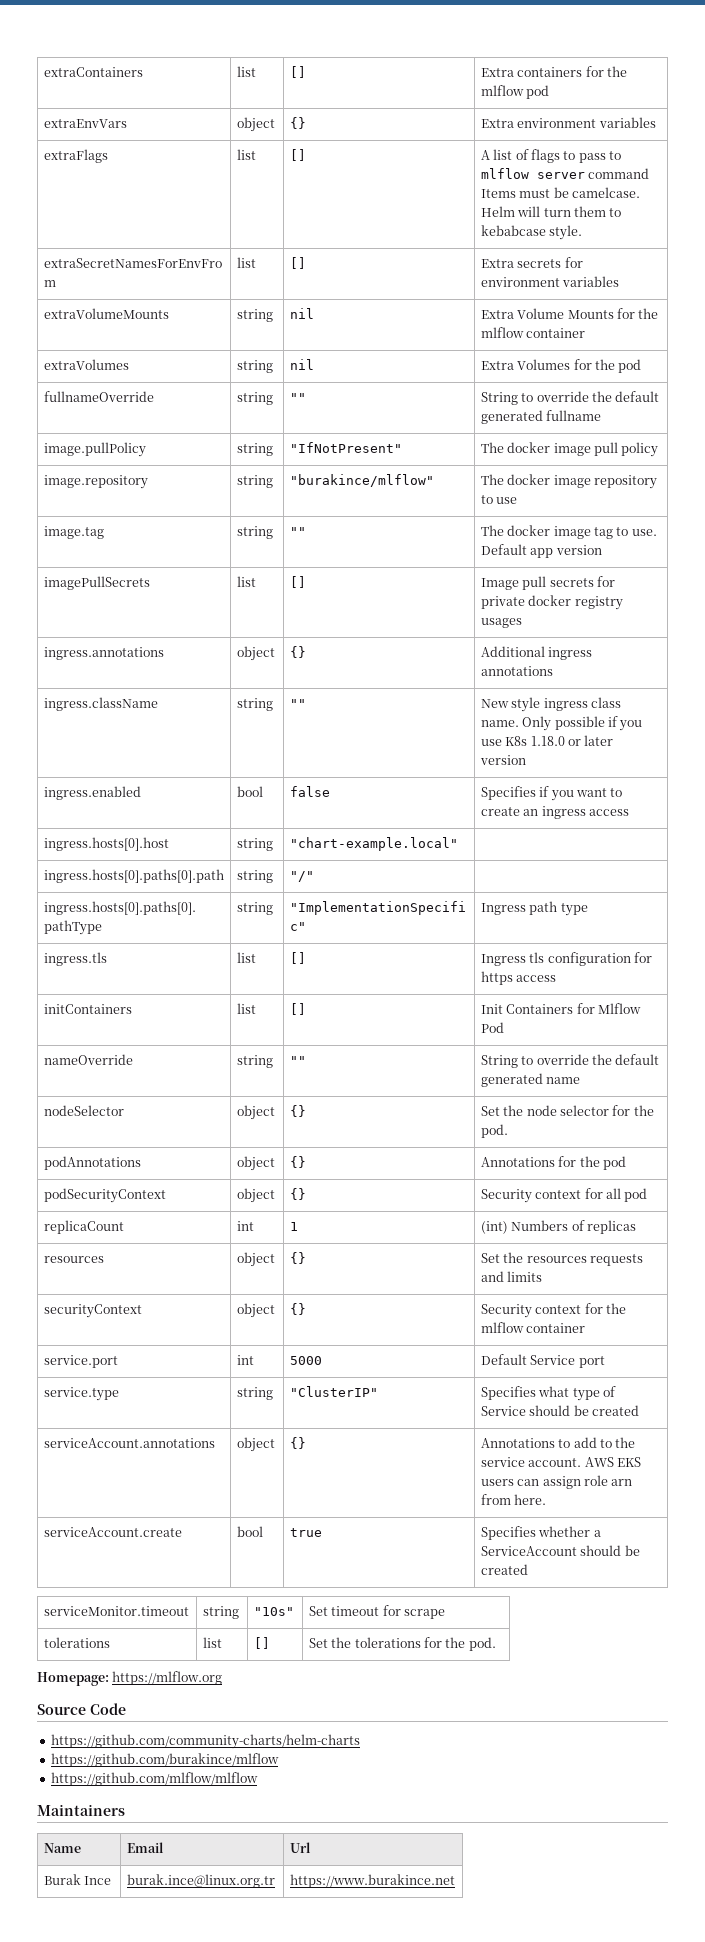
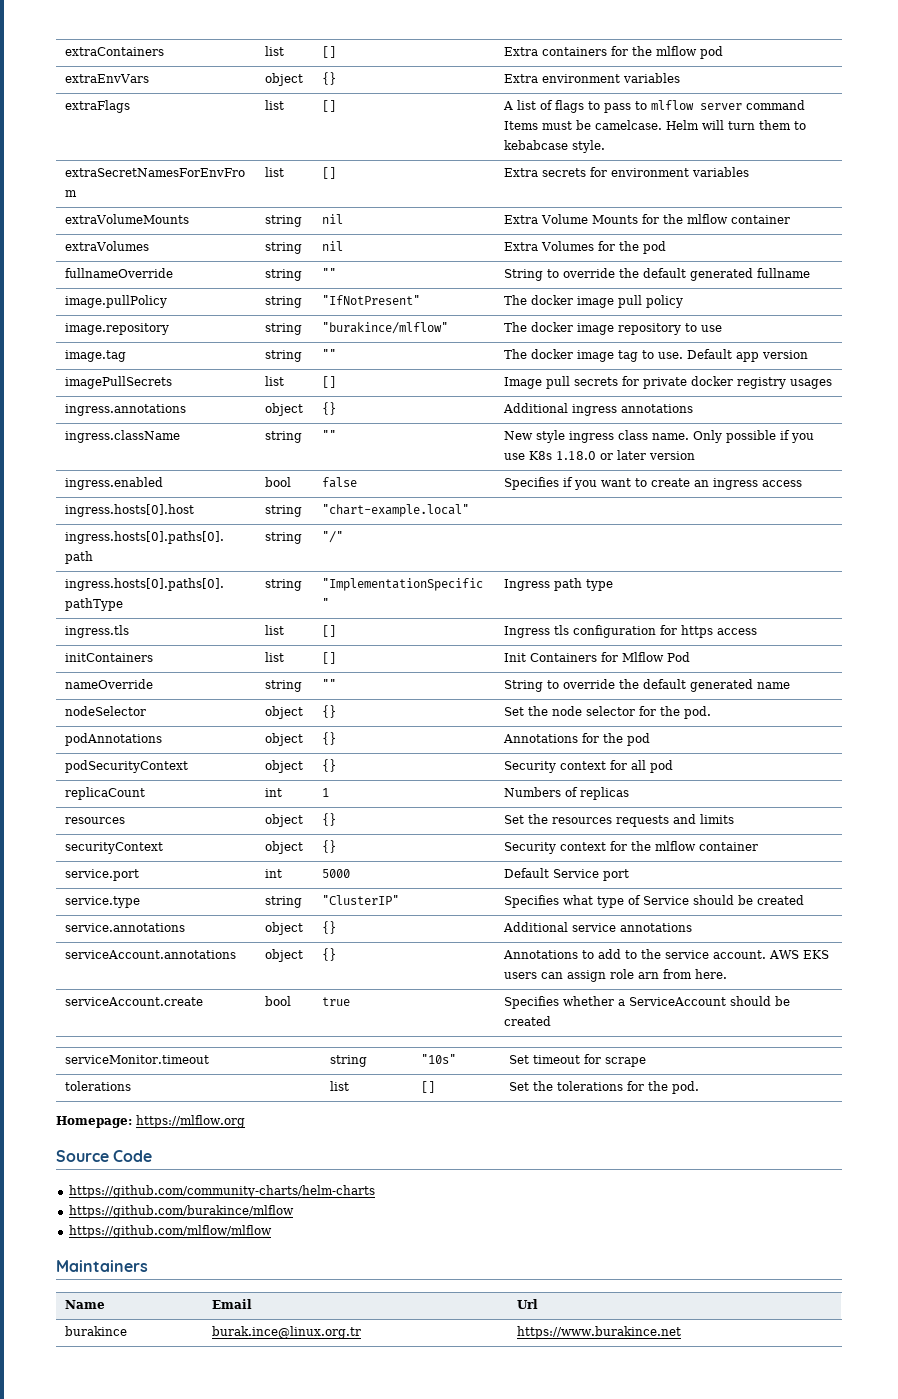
[480,1221,508,1234] (int) -> (330, 792) none
(640, 1410) none -> [65,923,186,932] [265,922,304,935] [322,921,337,934] [503,922,693,932] // service.annotations | object | {} | Additional service annotations
[43,1874,112,1885] Burak Ince -> [65,1326,128,1336] burakince

